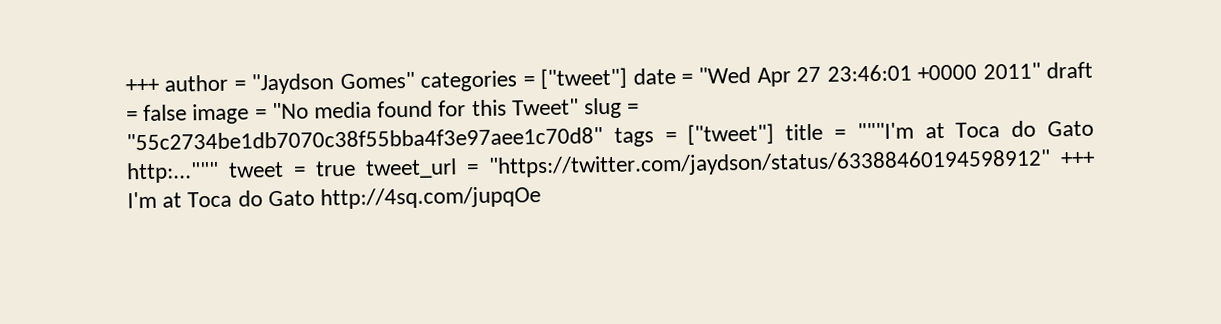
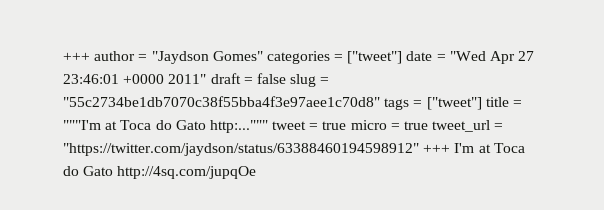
[192,98,579,125] image = "No media found for this Tweet" -> (286, 78) none
(356, 168) none -> [350,120,429,130] micro = true

